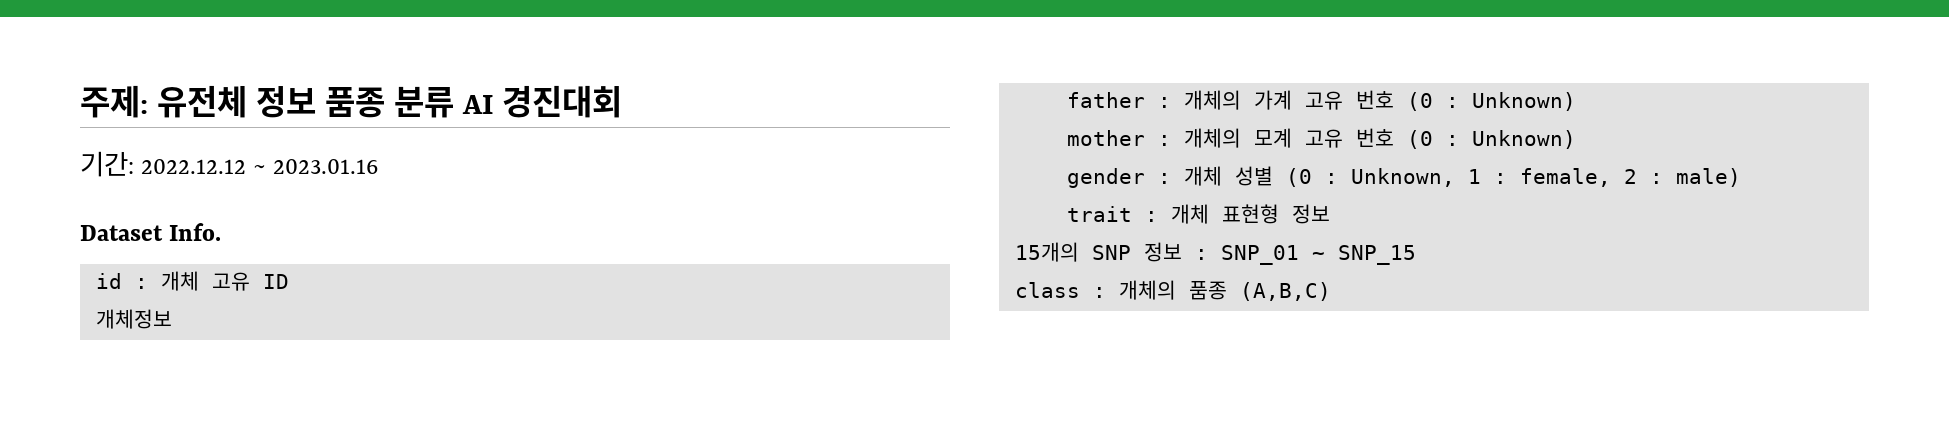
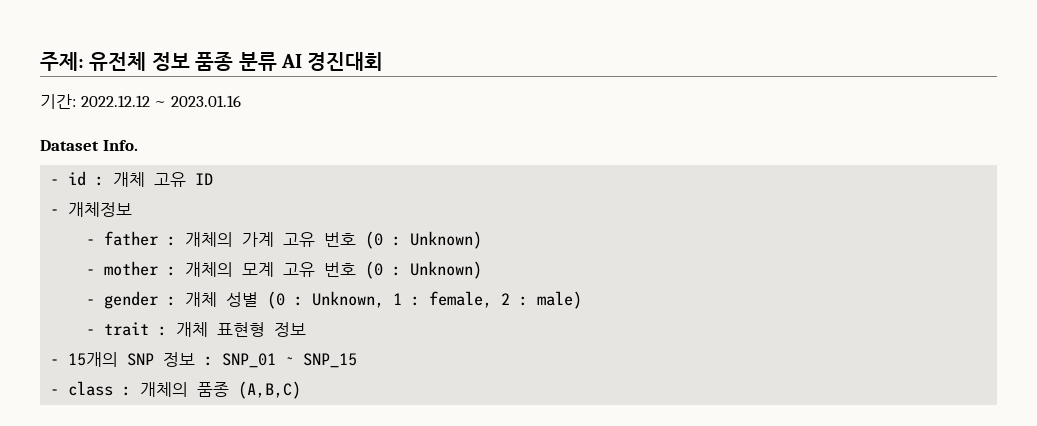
(222, 232) none -> [50,179,60,185] -
(289, 281) none -> [50,209,60,215] -
(172, 319) none -> [86,239,96,245] -
(1576, 101) none -> [86,269,96,275] -
(1576, 139) none -> [86,299,96,305] -
(1741, 177) none -> [86,329,96,335] -
(1330, 214) none -> [50,359,60,365] -
(1416, 255) none -> [50,389,60,395] -

